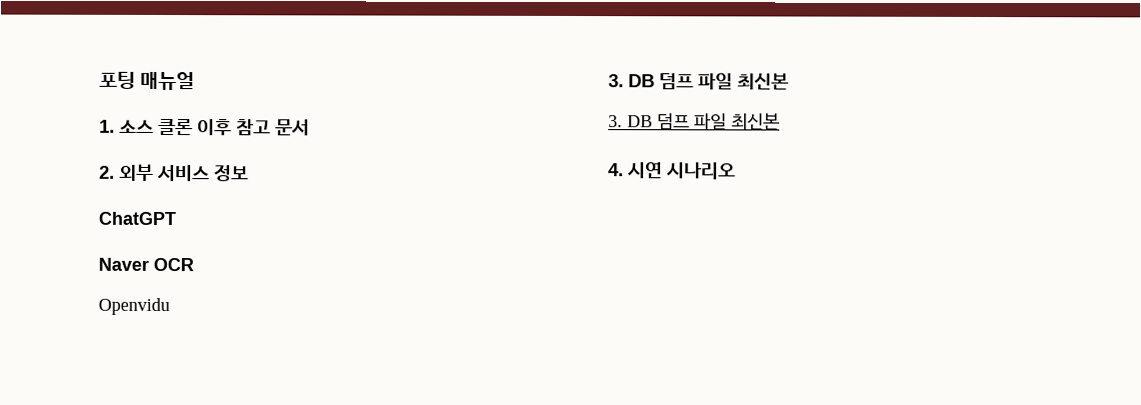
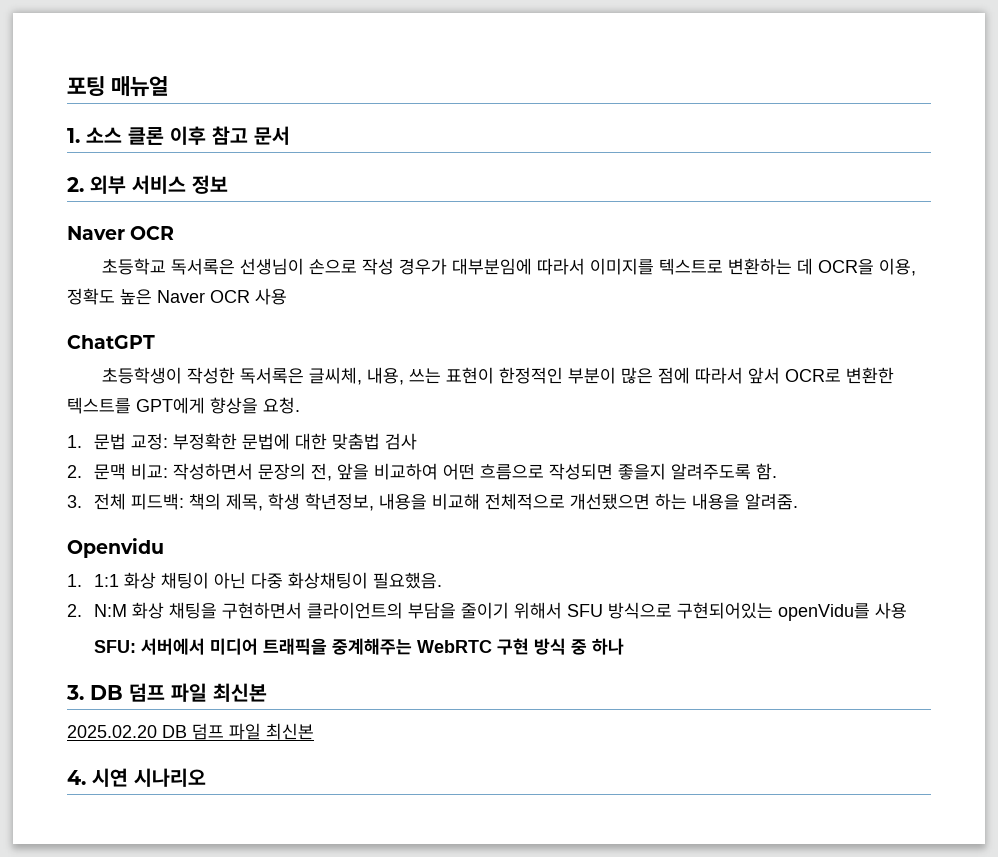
[98,211,176,226] // ChatGPT -> (228, 184) none
[98,297,170,316] [608,72,789,91] [608,115,623,128] Openvidu // 3. DB 덤프 파일 최신본 // 3. -> [101,258,916,276] [67,288,287,305] [67,335,155,349] [101,367,894,385] [67,397,300,414] [67,433,417,450] [67,463,777,481] [67,493,798,511] [67,538,164,558] [67,572,442,589] [67,602,907,621] [93,638,624,655] [66,683,267,702] [67,725,157,738] 초등학교 독서록은 선생님이 손으로 작성 경우가 대부분임에 따라서 이미지를 텍스트로 변환하는 데 OCR을 이용, 정확도 높은 Naver OCR 사용 // ChatGPT // 초등학생이 작성한 독서록은 글씨체, 내용, 쓰는 표현이 한정적인 부분이 많은 점에 따라서 앞서 OCR로 변환한 텍스트를 GPT에게 향상을 요청. // 1. 문법 교정: 부정확한 문법에 대한 맞춤법 검사 // 2. 문맥 비교: 작성하면서 문장의 전, 앞을 비교하여 어떤 흐름으로 작성되면 좋을지 알려주도록 함. // 3. 전체 피드백: 책의 제목, 학생 학년정보, 내용을 비교해 전체적으로 개선됐으면 하는 내용을 알려줌. // Openvidu // 1. 1:1 화상 채팅이 아닌 다중 화상채팅이 필요했음. // 2. N:M 화상 채팅을 구현하면서 클라이언트의 부담을 줄이기 위해서 SFU 방식으로 구현되어있는 openVidu를 사용 // SFU: 서버에서 미디어 트래픽을 중계해주는 WebRTC 구현 방식 중 하나 // 3. DB 덤프 파일 최신본 // 2025.02.20

